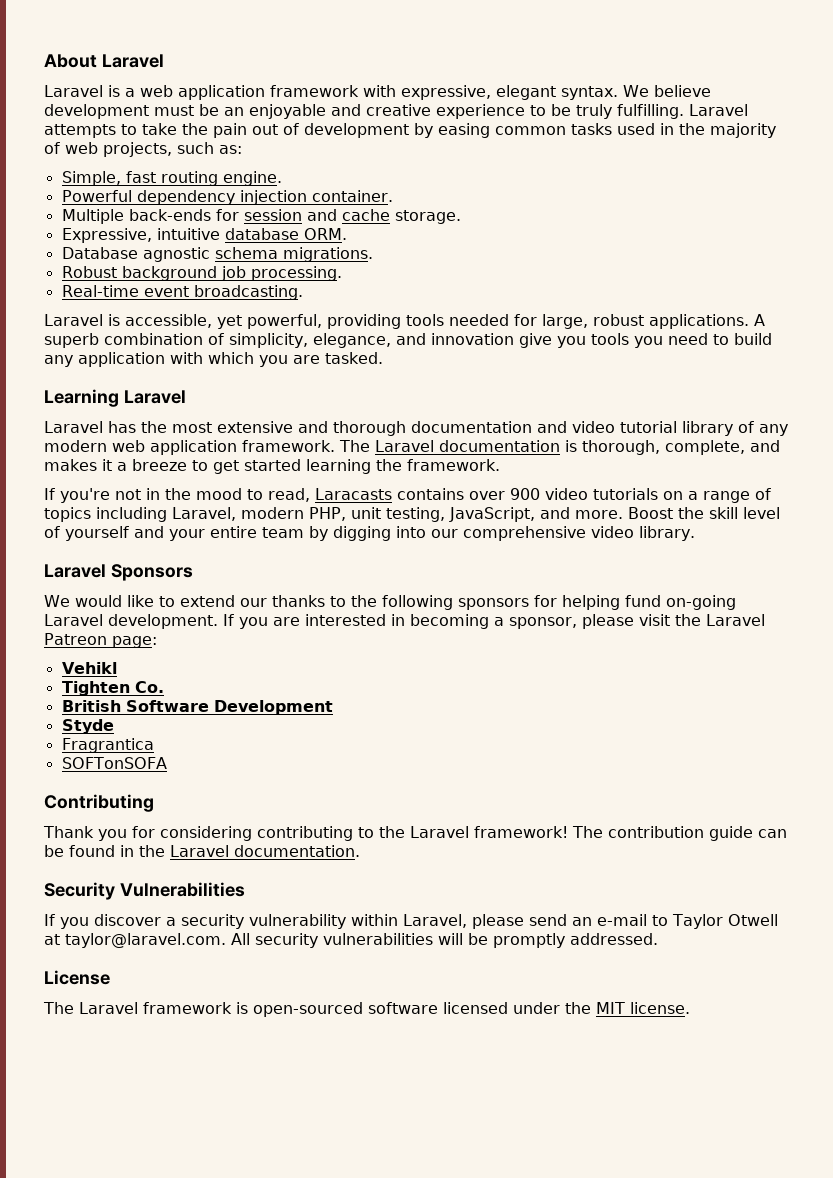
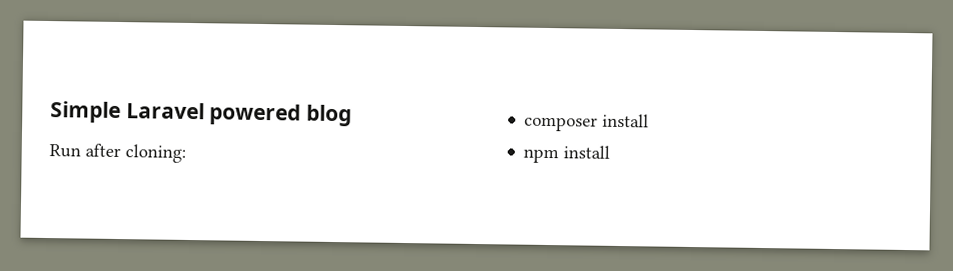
[44,54,164,68] [44,85,711,100] [44,104,748,119] [44,123,776,138] [44,142,242,157] [61,171,282,186] [61,190,393,205] [61,209,461,224] [61,228,347,243] [61,247,373,262] [61,266,342,281] [61,285,303,300] [44,314,765,329] [44,333,772,348] [44,352,383,367] [44,389,186,407] [44,421,788,436] [44,440,780,455] [44,459,500,474] [44,488,771,503] [44,507,780,522] [44,526,695,541] [44,564,193,581] [44,595,736,610] [44,614,765,629] [44,633,157,648] [61,662,117,674] [61,681,164,696] [61,700,333,715] [61,719,114,734] [61,738,154,753] [61,757,167,769] [44,794,154,812] [43,826,787,841] [44,845,360,857] [44,882,245,900] [44,914,778,929] [44,933,658,948] [44,970,110,985] [43,1002,690,1017] About Laravel // Laravel is a web application framework with expressive, elegant syntax. We believe development must be an enjoyable and creative experience to be truly fulfilling. Laravel attempts to take the pain out of development by easing common tasks used in the majority of web projects, such as: // Simple, fast routing engine. // Powerful dependency injection container. // Multiple back-ends for session and cache storage. // Expressive, intuitive database ORM. // Database agnostic schema migrations. // Robust background job processing. // Real-time event broadcasting. // Laravel is accessible, yet powerful, providing tools needed for large, robust applications. A superb combination of simplicity, elegance, and innovation give you tools you need to build any application with which you are tasked. // Learning Laravel // Laravel has the most extensive and thorough documentation and video tutorial library of any modern web application framework. The Laravel documentation is thorough, complete, and makes it a breeze to get started learning the framework. // If you're not in the mood to read, Laracasts contains over 900 video tutorials on a range of topics including Laravel, modern PHP, unit testing, JavaScript, and more. Boost the skill level of yourself and your entire team by digging into our comprehensive video library. // Laravel Sponsors // We would like to extend our thanks to the following sponsors for helping fund on-going Laravel development. If you are interested in becoming a sponsor, please visit the Laravel Patreon page: // Vehikl // Tighten Co. // British Software Development // Styde // Fragrantica // SOFTonSOFA // Contributing // Thank you for considering contributing to the Laravel framework! The contribution guide can be found in the Laravel documentation. // Security Vulnerabilities // If you discover a security vulnerability within Laravel, please send an e-mail to Taylor Otwell at taylor@laravel.com. All security vulnerabilities will be promptly addressed. // License // The Laravel framework is open-sourced software licensed under the MIT license. -> [50,101,353,127] [49,143,186,163] [524,113,650,132] [523,145,611,164] Simple Laravel powered blog // Run after cloning: // composer install // npm install

